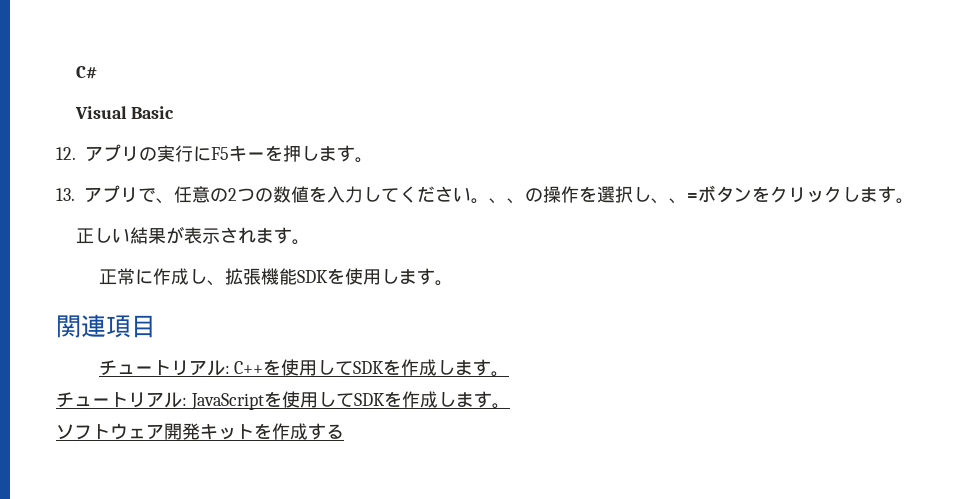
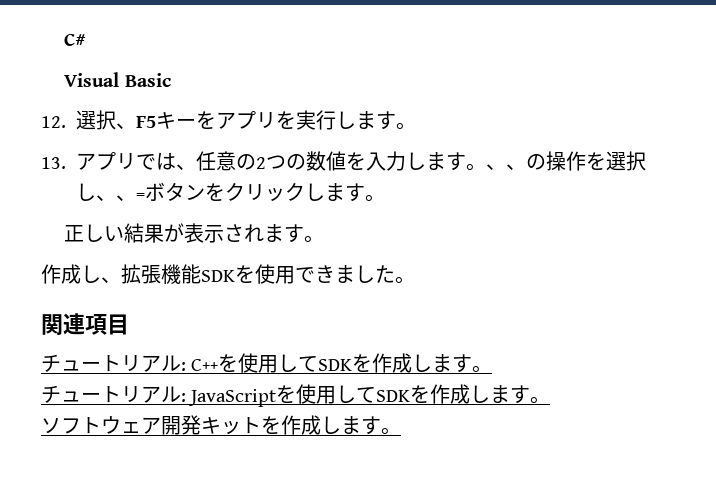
[84,144,301,162] アプリの実行にF5キーを押 -> [76,110,336,130] 選択、F5キーをアプリを実行
(156, 195) none -> [156,152,176,170] は
[380,186,471,203] てください -> [426,152,466,171] ます
[98,268,153,285] 正常に -> (325, 239) none
[380,268,435,285] します -> [295,265,395,283] できました
[308,423,344,440] する -> [321,416,401,435] します。

